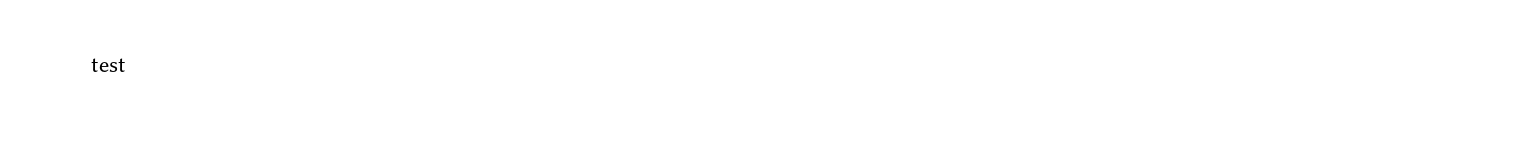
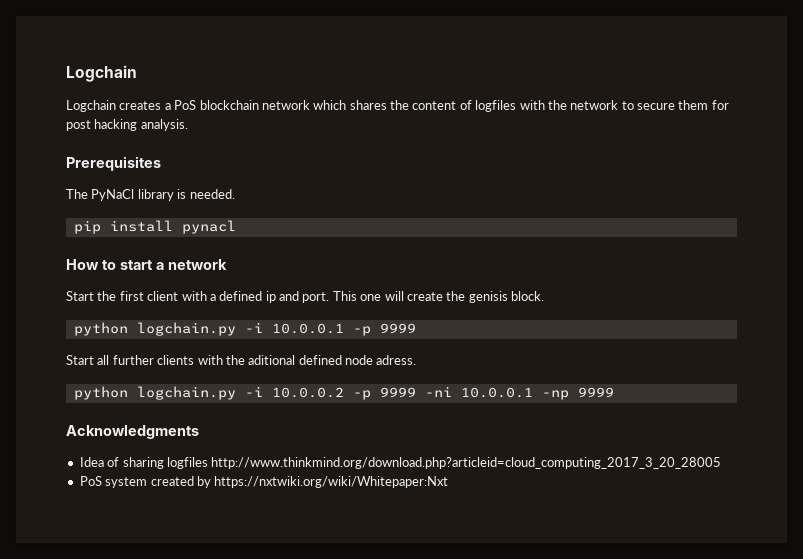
[91,58,126,72] test -> [66,65,137,82] [66,100,729,112] [66,119,188,131] [66,156,161,171] [66,189,235,201] [73,220,236,234] [66,259,227,270] [66,291,544,303] [73,322,416,336] [66,355,417,365] [73,386,614,400] [66,425,199,439] [79,457,722,469] [79,476,449,488] Logchain // Logchain creates a PoS blockchain network which shares the content of logfiles with the network to secure them for post hacking analysis. // Prerequisites // The PyNaCl library is needed. // pip install pynacl // How to start a network // Start the first client with a defined ip and port. This one will create the genisis block. // python logchain.py -i 10.0.0.1 -p 9999 // Start all further clients with the aditional defined node adress. // python logchain.py -i 10.0.0.2 -p 9999 -ni 10.0.0.1 -np 9999 // Acknowledgments // Idea of sharing logfiles http://www.thinkmind.org/download.php?articleid=cloud_computing_2017_3_20_28005 // PoS system created by https://nxtwiki.org/wiki/Whitepaper:Nxt

